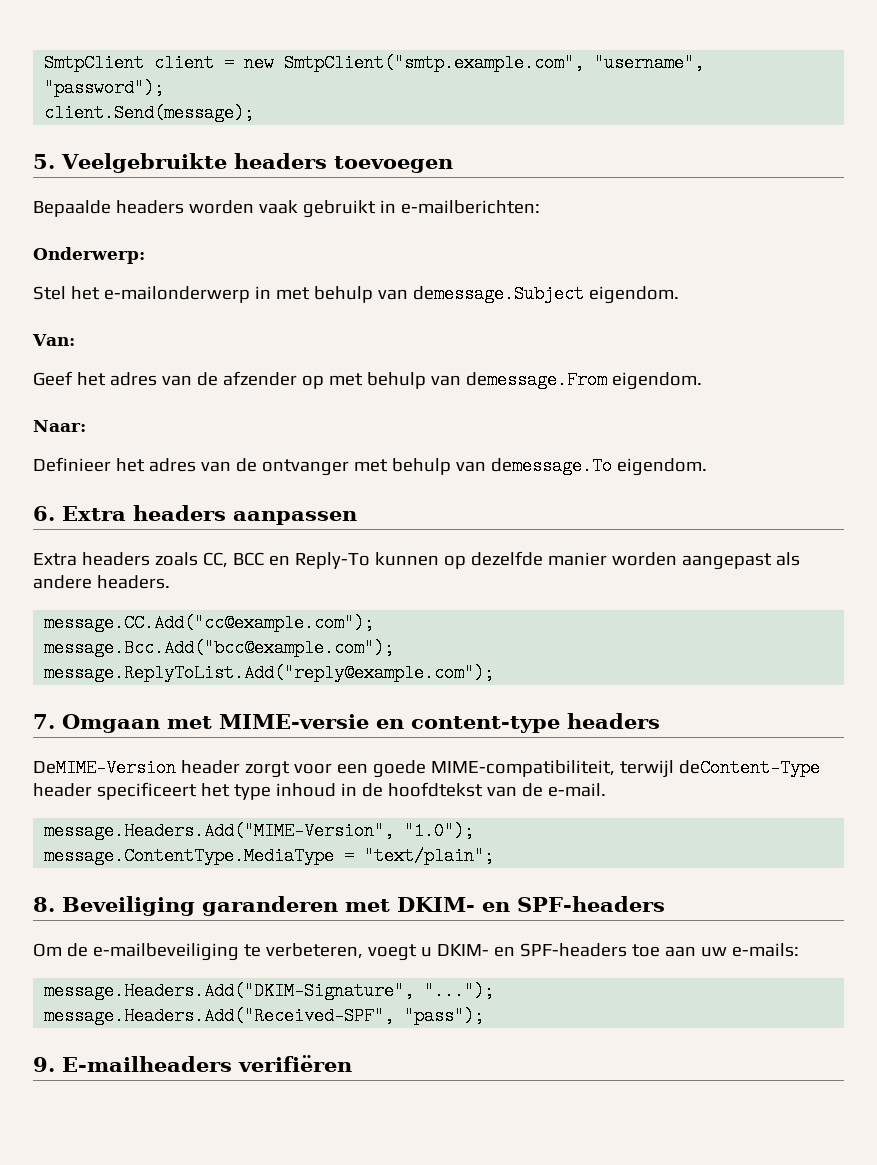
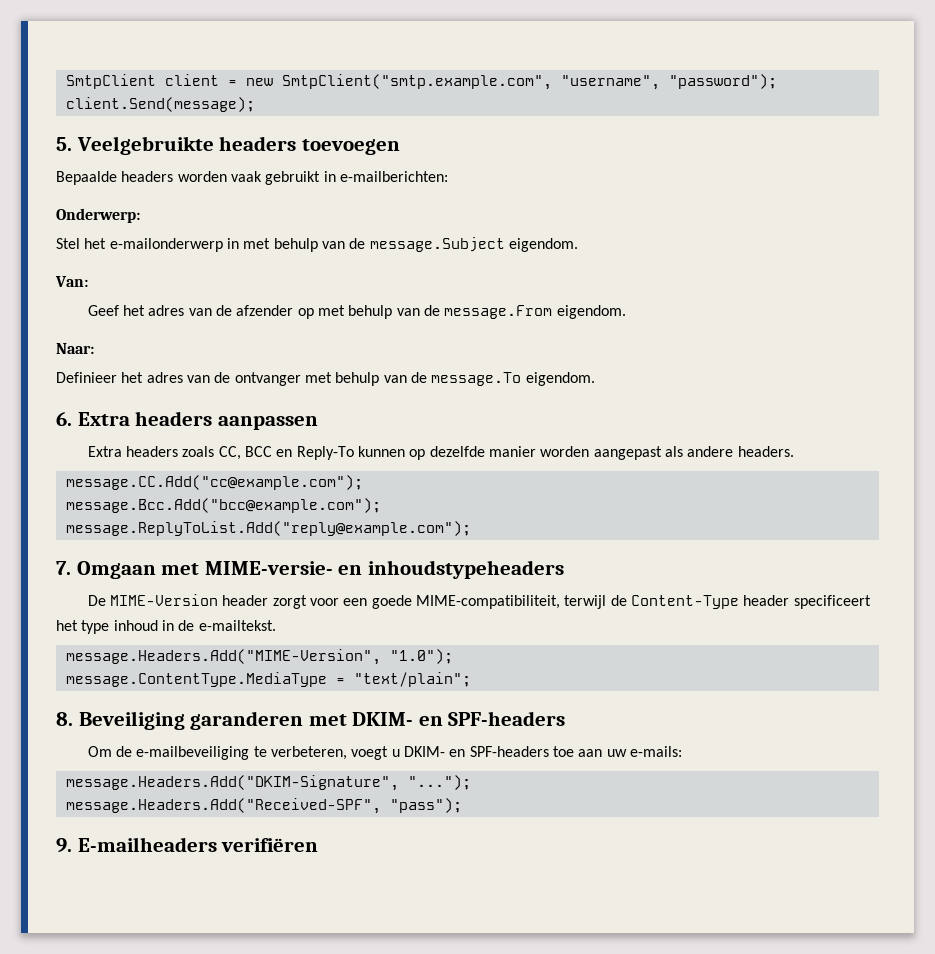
[412,285,584,303] demessage.Subject -> [349,237,505,252] de message.Subject
[465,371,607,389] demessage.From -> [423,305,553,319] de message.From
[490,457,612,475] demessage.To -> [410,372,522,386] de message.To
[219,713,660,733] [33,759,176,777] MIME-versie en content-type headers // DeMIME-Version -> [204,560,564,579] [87,594,219,606] MIME-versie- en inhoudstypeheaders // De MIME-Version
[678,759,820,777] deContent-Type -> [610,595,739,609] de Content-Type
[387,782,606,797] hoofdtekst van de e-mail. -> [198,620,276,631] e-mailtekst.

